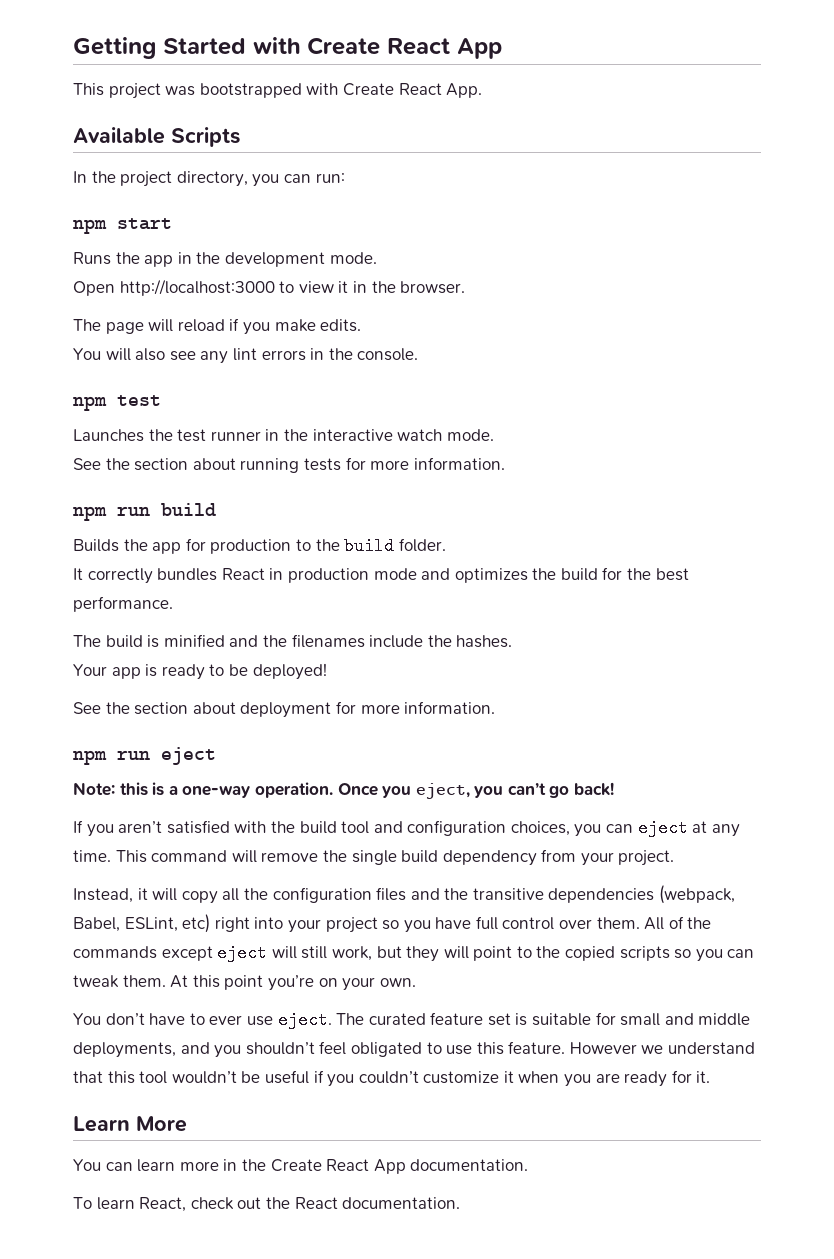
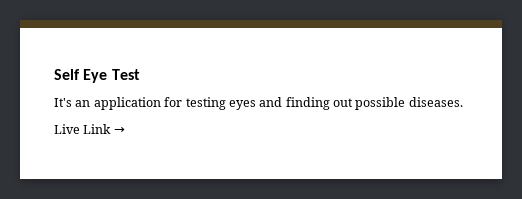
[73,37,502,59] [73,83,483,99] [73,127,240,147] [73,171,345,187] [73,218,172,234] [73,252,377,267] [73,279,466,296] [73,318,362,335] [73,348,419,364] [73,395,161,411] [73,429,494,442] [73,457,505,473] [73,503,216,521] [73,537,446,555] [73,567,689,584] [73,596,173,612] [73,634,513,648] [73,663,327,680] [73,701,496,718] [73,747,216,765] [73,782,615,799] [73,819,740,837] [73,849,675,866] [73,885,736,904] [73,914,712,933] [73,944,755,962] [73,975,416,991] [73,1011,751,1029] [73,1041,756,1058] [73,1070,711,1087] [73,1116,187,1132] [73,1159,529,1174] [73,1197,461,1212] Getting Started with Create React App // This project was bootstrapped with Create React App. // Available Scripts // In the project directory, you can run: // npm start // Runs the app in the development mode. // Open http://localhost:3000 to view it in the browser. // The page will reload if you make edits. // You will also see any lint errors in the console. // npm test // Launches the test runner in the interactive watch mode. // See the section about running tests for more information. // npm run build // Builds the app for production to the build folder. // It correctly bundles React in production mode and optimizes the build for the best performance. // The build is minified and the filenames include the hashes. // Your app is ready to be deployed! // See the section about deployment for more information. // npm run eject // Note: this is a one-way operation. Once you eject, you can’t go back! // If you aren’t satisfied with the build tool and configuration choices, you can eject at any time. This command will remove the single build dependency from your project. // Instead, it will copy all the configuration files and the transitive dependencies (webpack, Babel, ESLint, etc) right into your project so you have full control over them. All of the commands except eject will still work, but they will point to the copied scripts so you can tweak them. At this point you’re on your own. // You don’t have to ever use eject. The curated feature set is suitable for small and middle deployments, and you shouldn’t feel obligated to use this feature. However we understand that this tool wouldn’t be useful if you couldn’t customize it when you are ready for it. // Learn More // You can learn more in the Create React App documentation. // To learn React, check out the React documentation. -> [54,69,140,83] [54,97,463,110] [54,124,125,134] Self Eye Test // It's an application for testing eyes and finding out possible diseases. // Live Link →

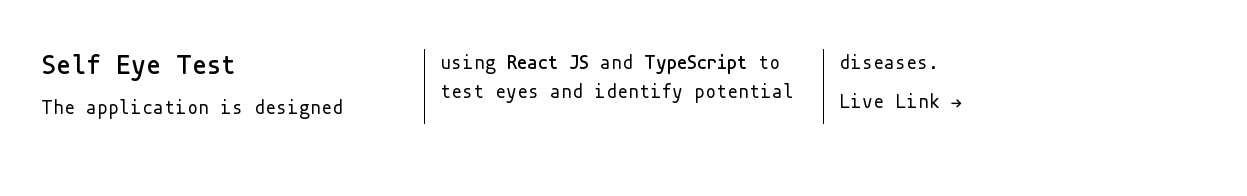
[54,97,406,110] It's an application for testing eyes and finding out possible -> [41,99,343,119] [440,54,780,74] [440,83,794,103] The application is designed using React JS and TypeScript to test eyes and identify potential

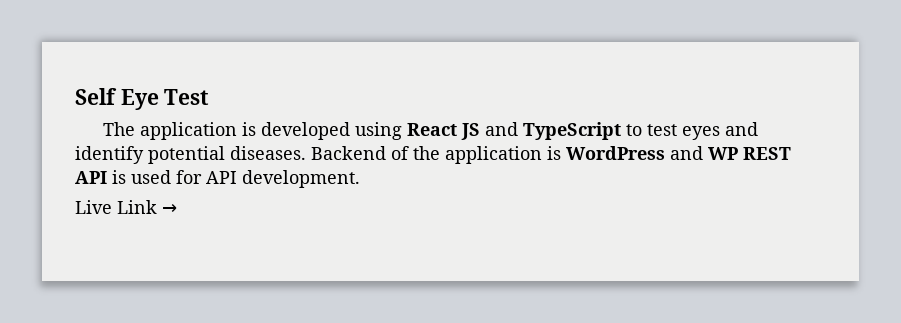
[254,99,343,119] designed -> [260,122,350,140] developed
(939, 61) none -> [311,146,791,164] [75,170,360,188] Backend of the application is WordPress and WP REST API is used for API development.

